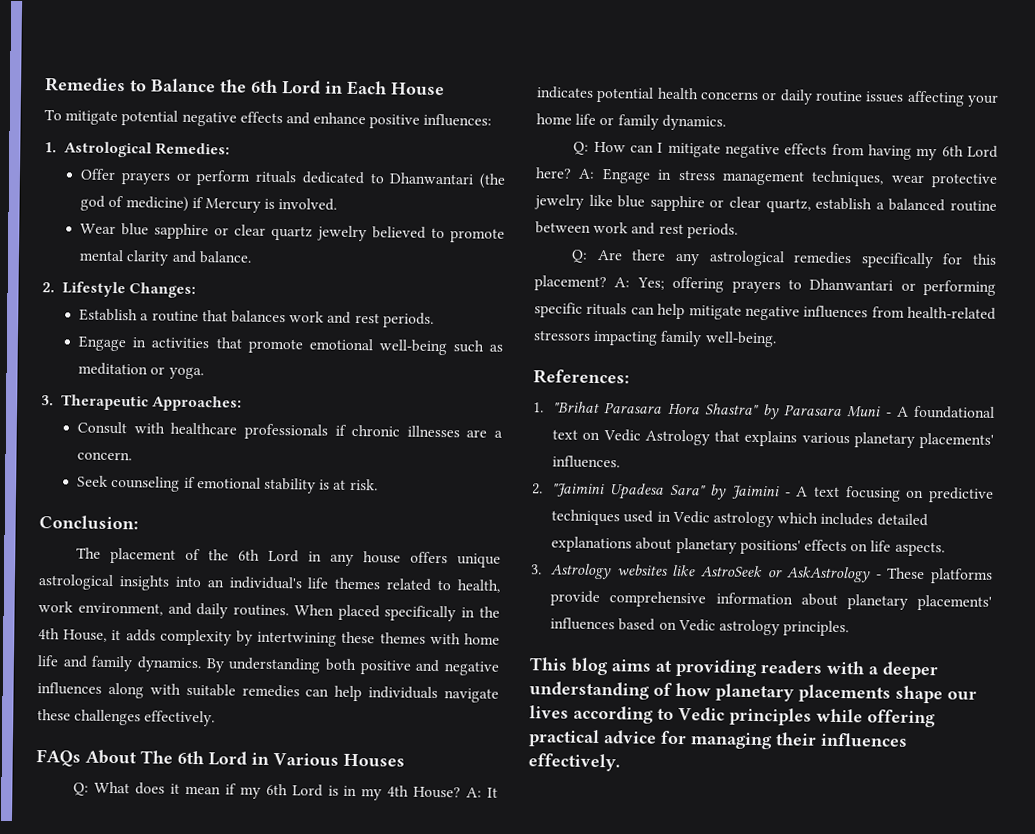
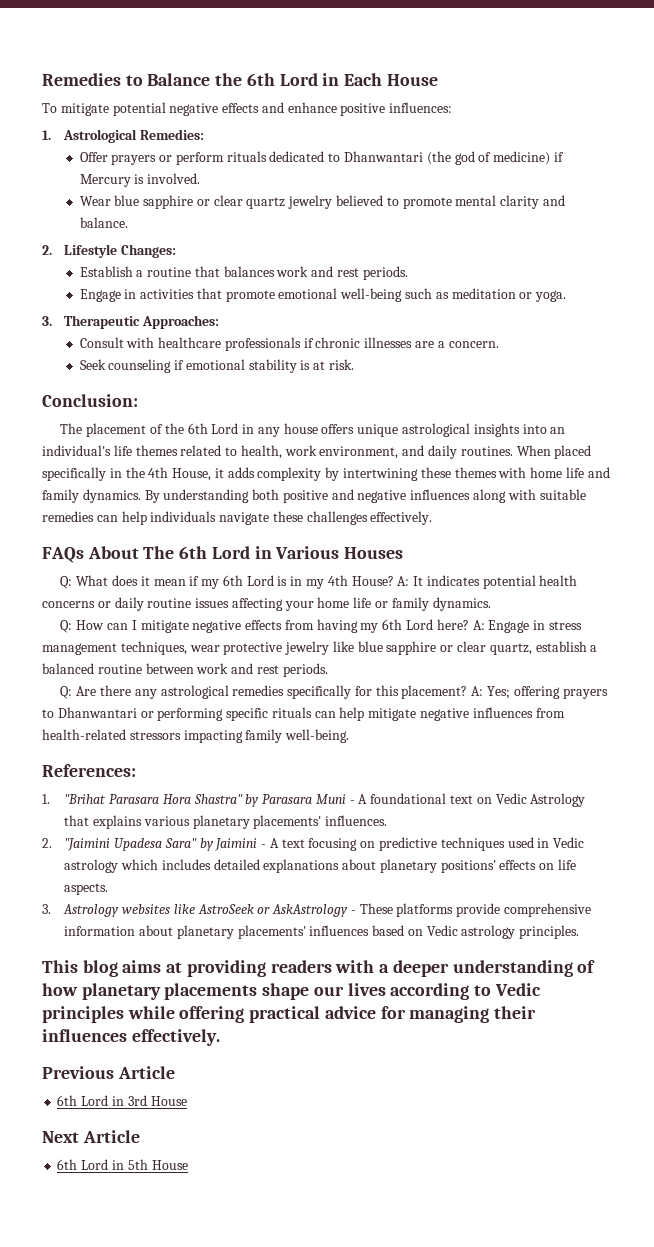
(620, 762) none -> [42,1066,175,1079] [57,1095,187,1106] [42,1130,140,1143] [57,1159,188,1170] // Previous Article // 6th Lord in 3rd House // Next Article // 6th Lord in 5th House

